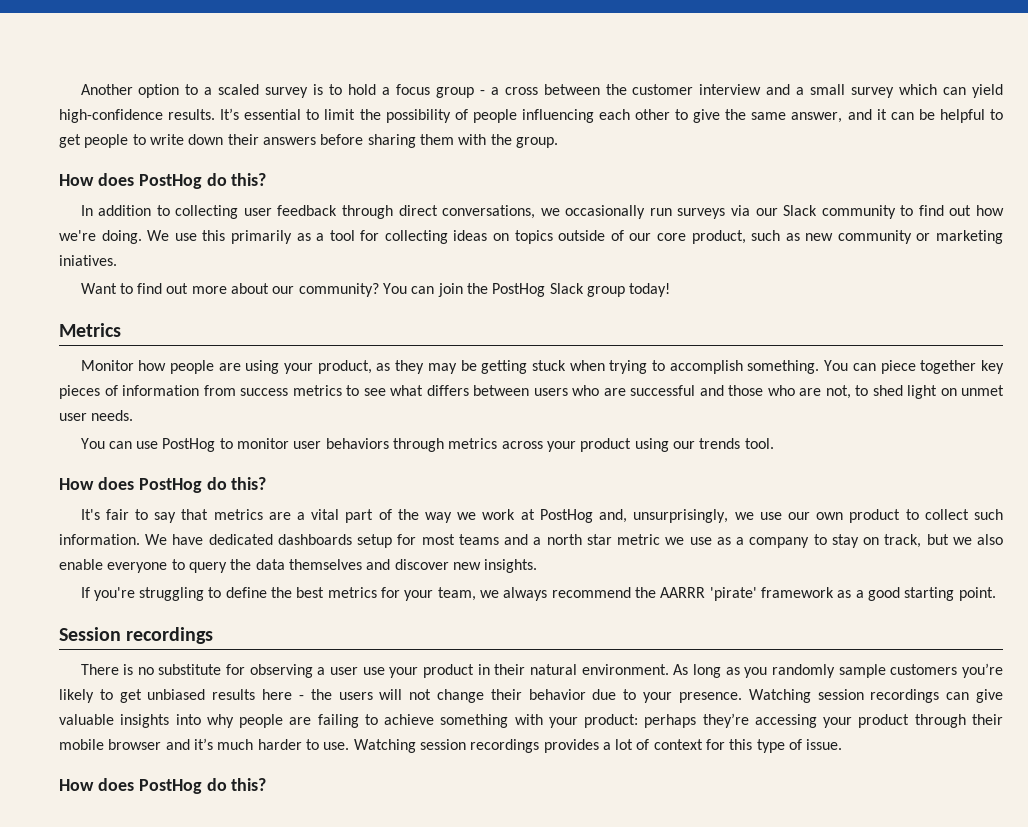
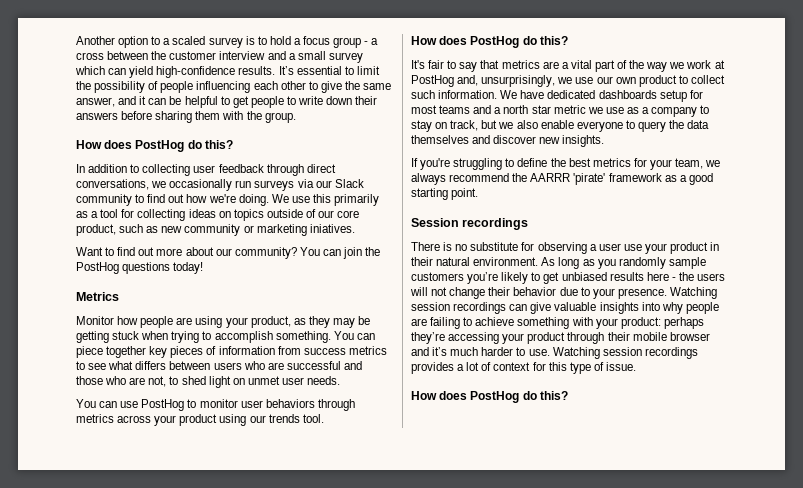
[549,283,625,297] Slack group -> [122,262,171,274] questions

